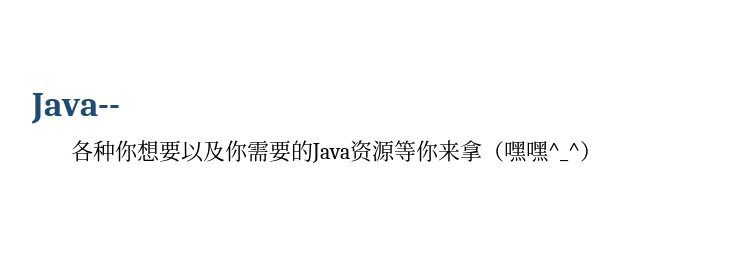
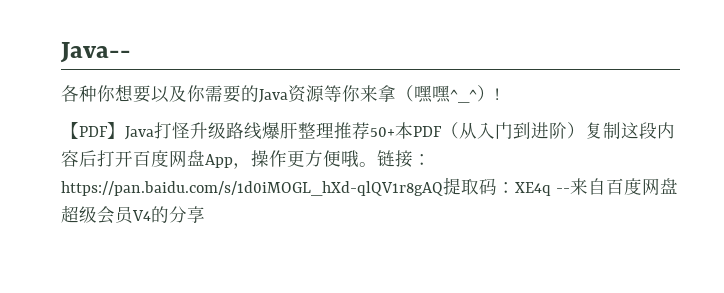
(603, 151) none -> [495,88,499,100] [61,122,675,140] [61,150,431,169] [61,177,678,196] [61,205,205,224] ! // 【PDF】Java打怪升级路线爆肝整理推荐50+本PDF（从入门到进阶）复制这段内容后打开百度网盘App，操作更方便哦。链接：https://pan.baidu.com/s/1d0iMOGL_hXd-qlQV1r8gAQ提取码：XE4q --来自百度网盘超级会员V4的分享

